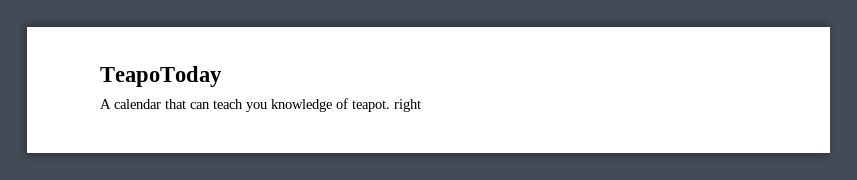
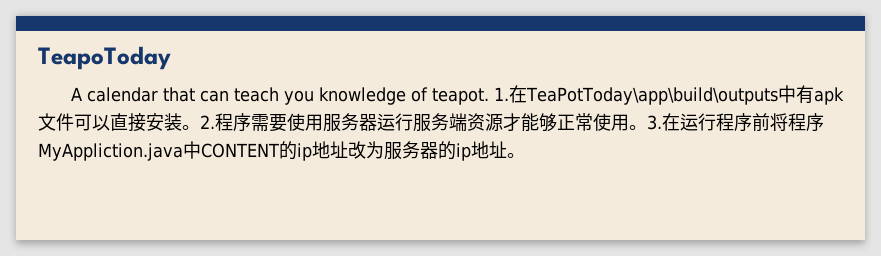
[394,99,421,112] right -> [493,85,844,105] [38,113,824,132] [38,141,525,161] 1.在TeaPotToday\app\build\outputs中有apk文件可以直接安装。2.程序需要使用服务器运行服务端资源才能够正常使用。3.在运行程序前将程序MyAppliction.java中CONTENT的ip地址改为服务器的ip地址。

